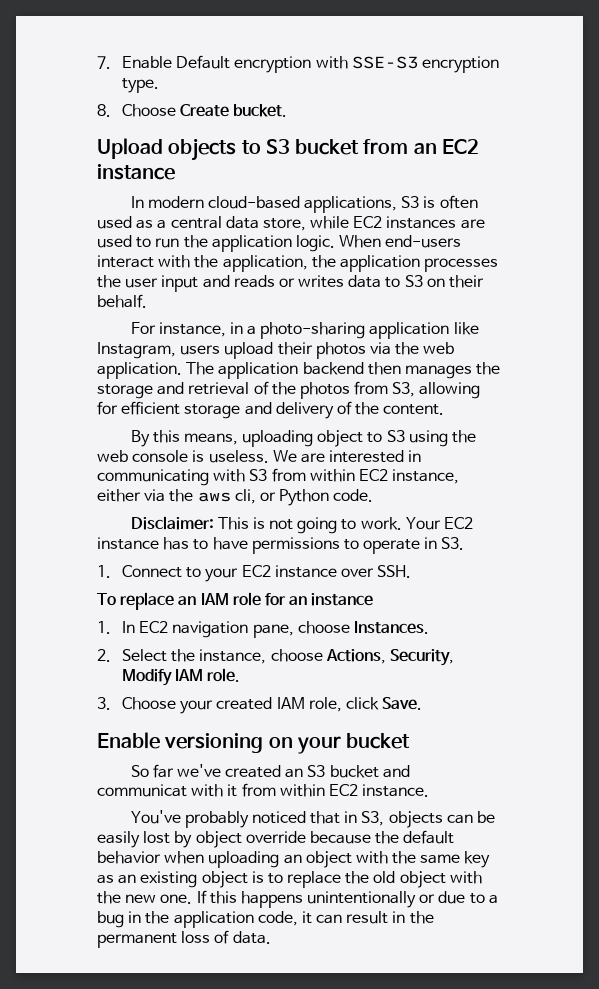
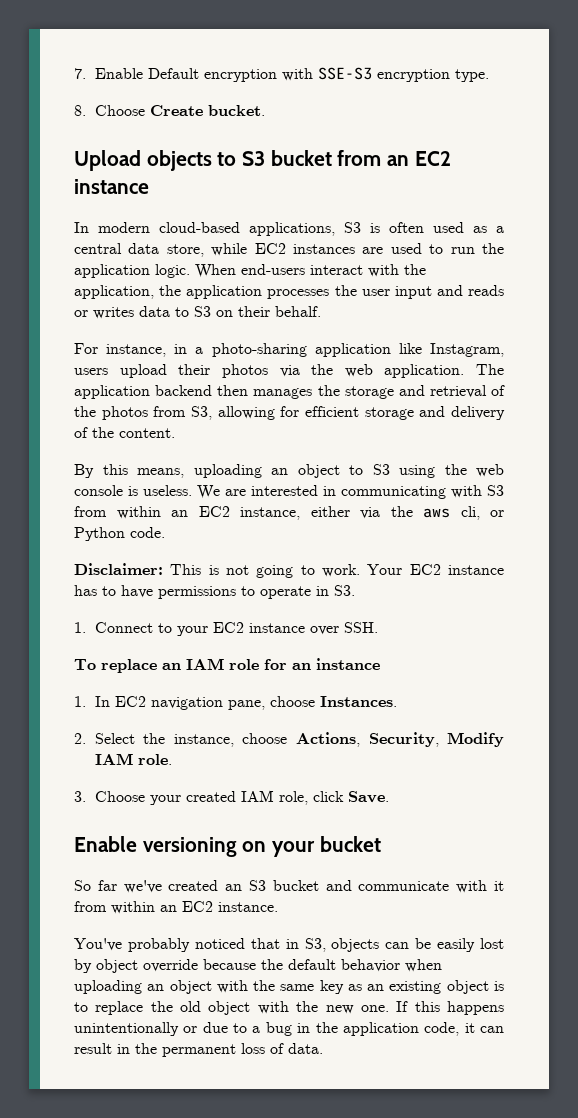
(314, 438) none -> [271,468,288,475] an
(355, 475) none -> [171,510,188,517] an
[97,784,187,797] communicat -> [358,881,450,891] communicate
(325, 790) none -> [160,905,177,912] an

